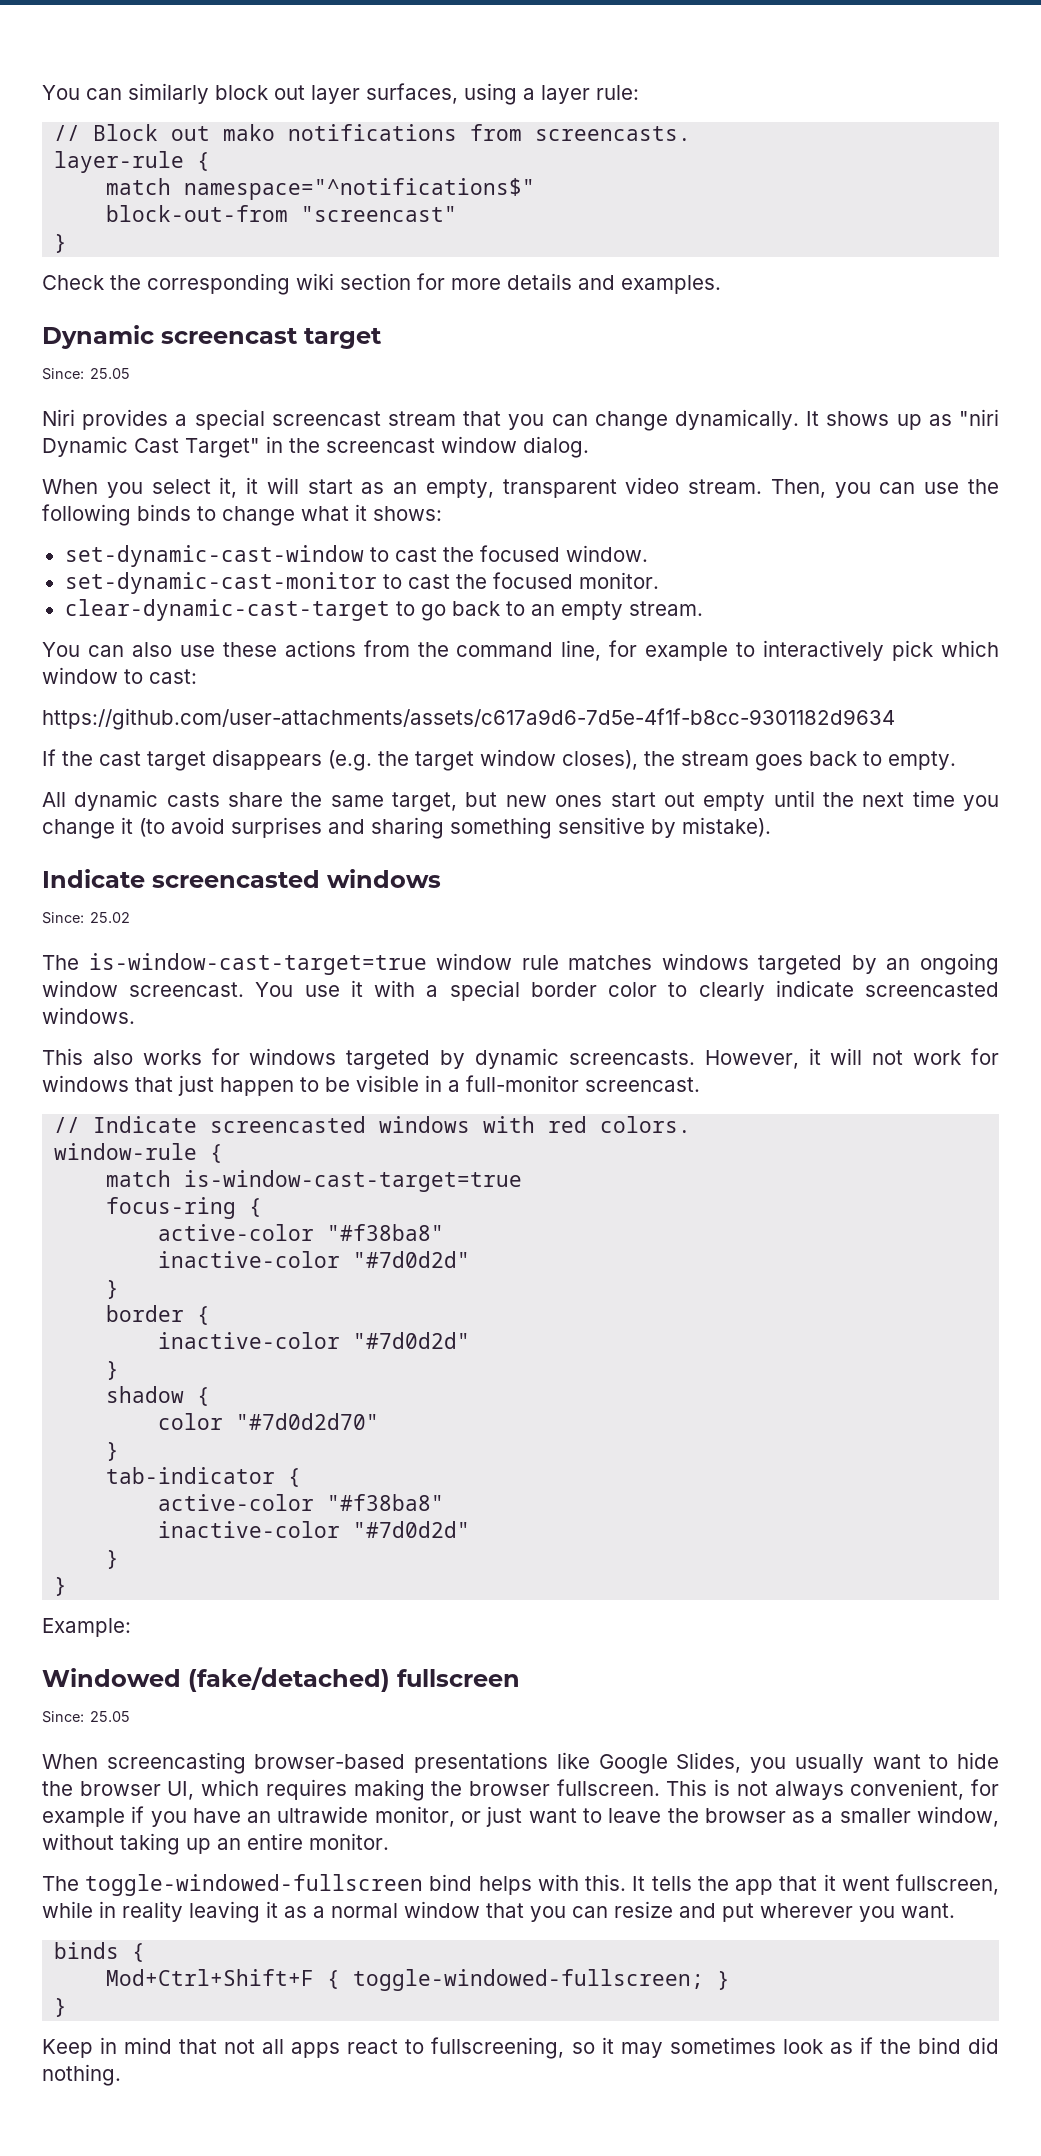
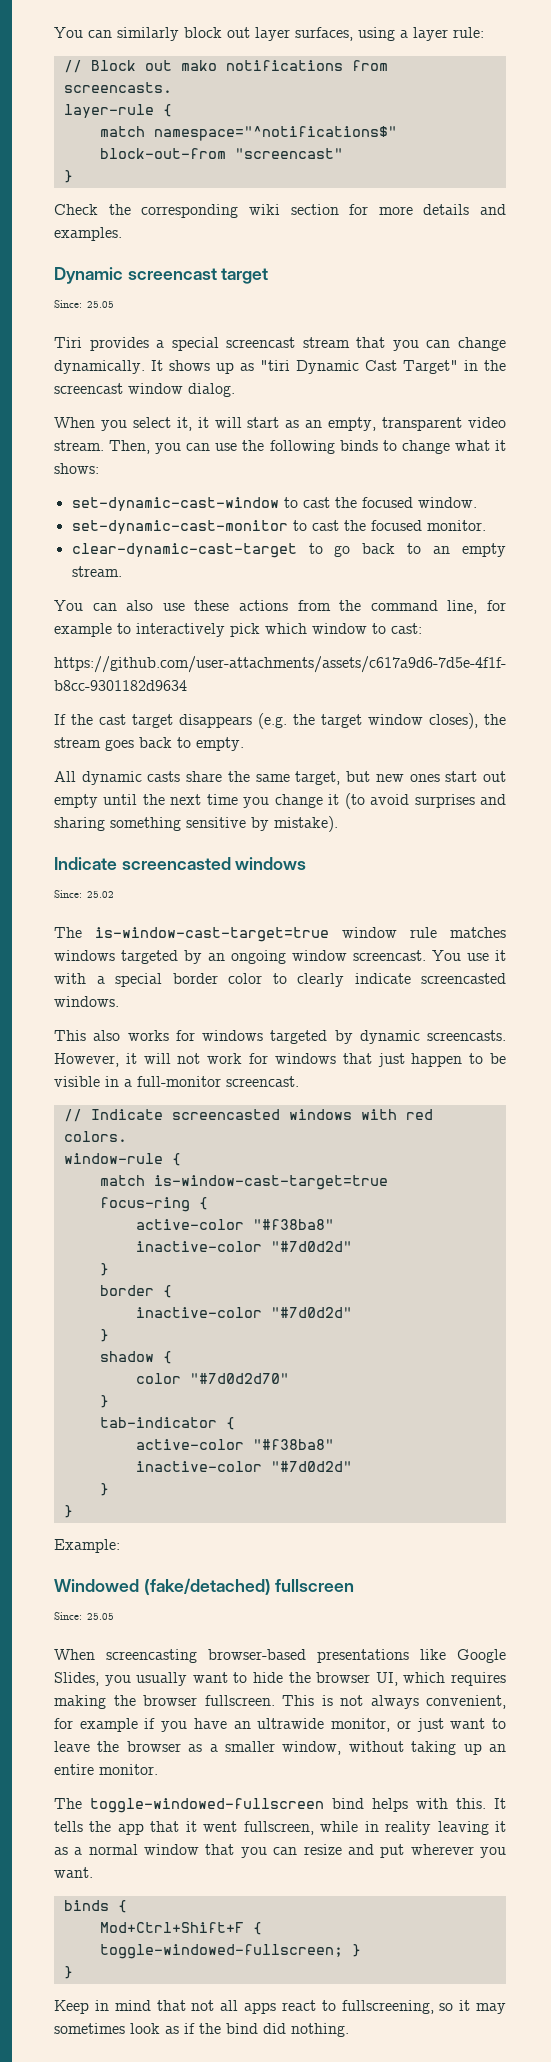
[42,409,75,426] Niri -> [54,337,82,348] Tiri
[959,409,1000,426] "niri -> [260,360,290,371] "tiri

